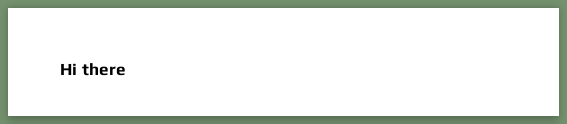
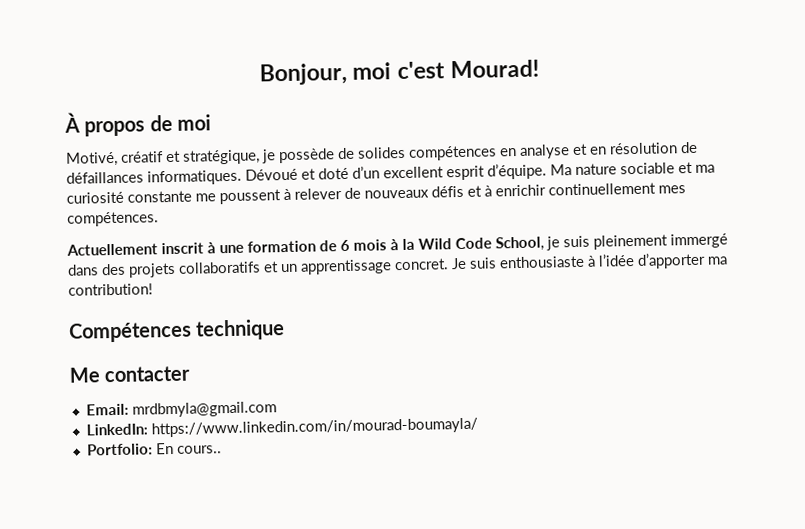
[60,63,126,76] Hi there -> [259,59,539,86] [64,112,211,137] [66,141,698,167] [66,161,715,186] [66,182,686,205] [67,211,159,227] [66,233,728,256] [67,252,728,278] [68,283,153,296] [68,319,286,343] [69,365,191,383] [85,401,277,418] [85,417,478,438] [86,442,222,456] Bonjour, moi c'est Mourad! // À propos de moi // Motivé, créatif et stratégique, je possède de solides compétences en analyse et en résolution de défaillances informatiques. Dévoué et doté d’un excellent esprit d’équipe. Ma nature sociable et ma curiosité constante me poussent à relever de nouveaux défis et à enrichir continuellement mes compétences. // Actuellement inscrit à une formation de 6 mois à la Wild Code School, je suis pleinement immergé dans des projets collaboratifs et un apprentissage concret. Je suis enthousiaste à l’idée d’apporter ma contribution! // Compétences technique // Me contacter // Email: mrdbmyla@gmail.com // LinkedIn: https://www.linkedin.com/in/mourad-boumayla/ // Portfolio: En cours..

